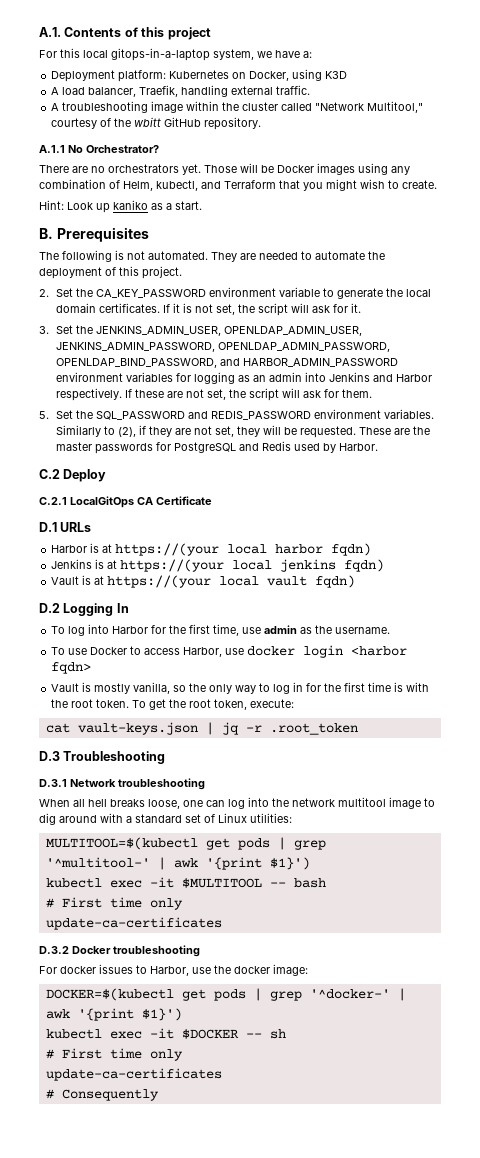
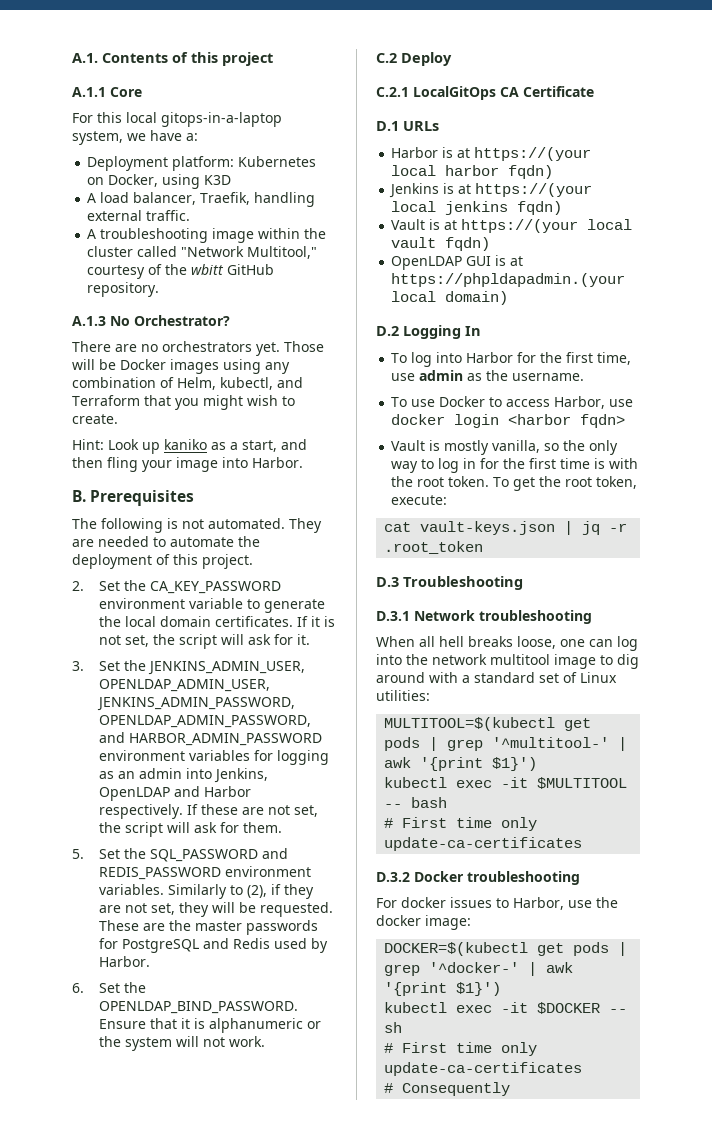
(211, 33) none -> [72,87,142,97] // A.1.1 Core
[39,145,65,153] A.1.1 -> [72,316,106,326] A.1.3
[175,201,202,210] start. -> [242,439,307,452] [72,457,303,472] start, and then fling your image into Harbor.
[55,358,217,368] OPENLDAP_BIND_PASSWORD, -> (312, 721) none
[328,372,370,382] Jenkins -> [214,768,269,783] [99,787,171,801] Jenkins, OpenLDAP
(378, 447) none -> [72,982,147,993] [99,1001,299,1014] [99,1018,322,1033] [99,1036,266,1051] // 6. Set the OPENLDAP_BIND_PASSWORD. Ensure that it is alphanumeric or the system will not work.
(356, 581) none -> [391,255,524,270] [391,273,626,287] [391,291,509,305] // OpenLDAP GUI is at https://phpldapadmin.(your local domain)

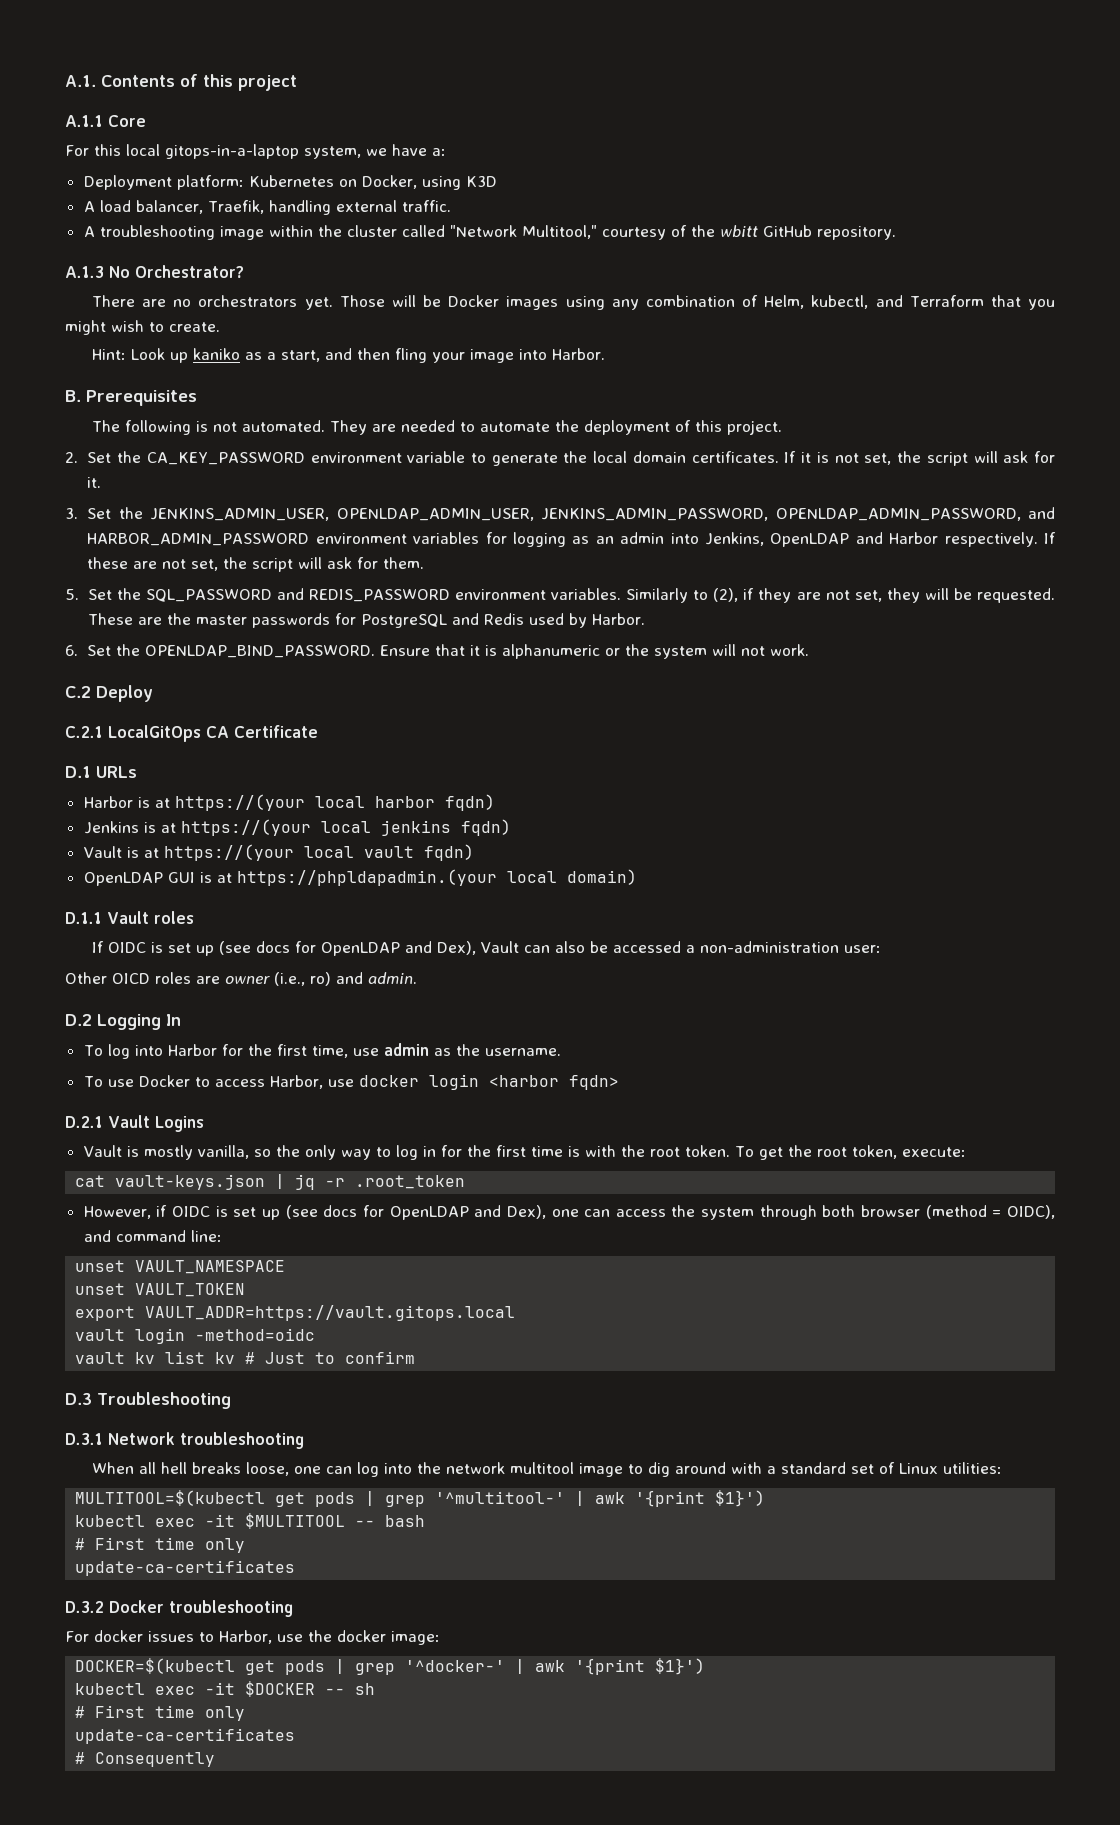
(509, 298) none -> [65,911,194,924] [91,941,881,956] [65,972,417,986] // D.1.1 Vault roles // If OIDC is set up (see docs for OpenLDAP and Dex), Vault can also be accessed a non-administration user: // Other OICD roles are owner (i.e., ro) and admin.
(626, 421) none -> [65,1115,204,1132] // D.2.1 Vault Logins
(484, 547) none -> [83,1205,1055,1220] [83,1230,222,1242] [75,1260,286,1274] [75,1283,246,1297] [75,1305,516,1321] [75,1328,316,1344] [75,1351,416,1364] // However, if OIDC is set up (see docs for OpenLDAP and Dex), one can access the system through both browser (method = OIDC), and command line: // unset VAULT_NAMESPACE // unset VAULT_TOKEN // export VAULT_ADDR=https://vault.gitops.local // vault login -method=oidc // vault kv list kv # Just to confirm

